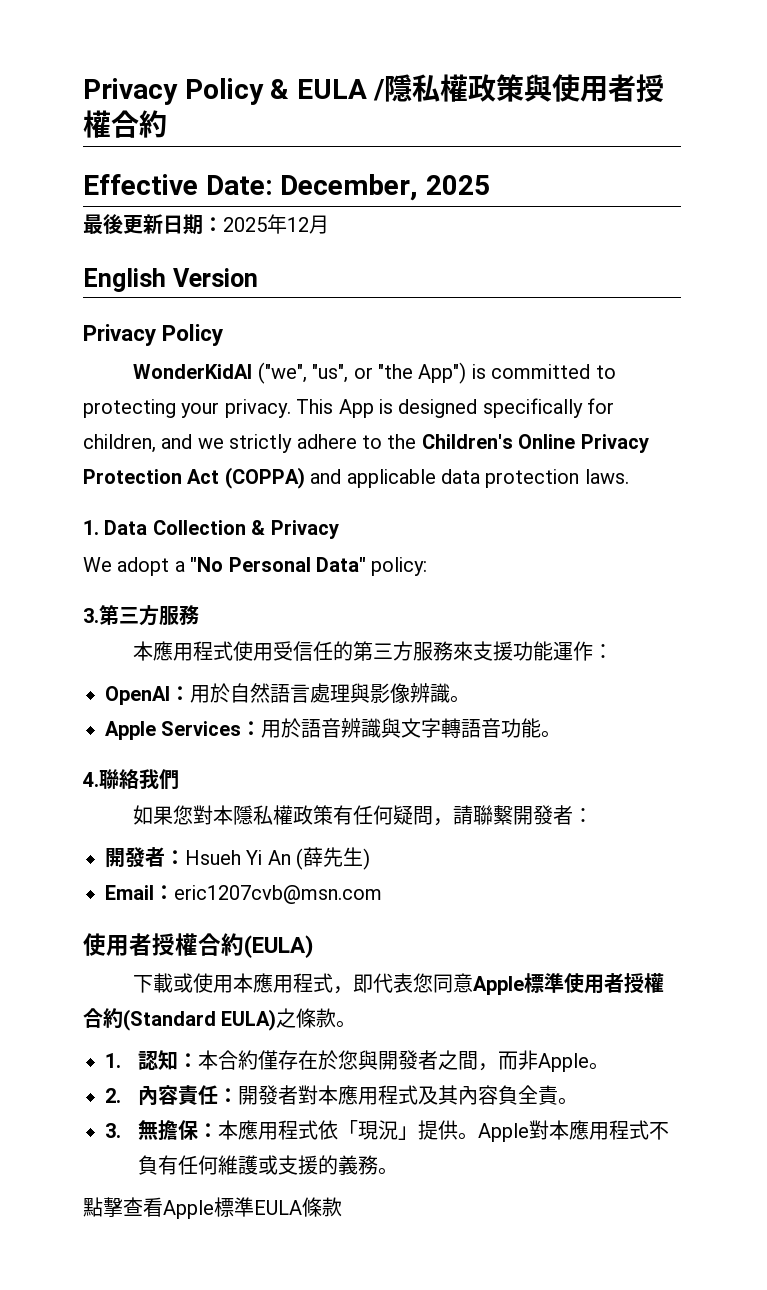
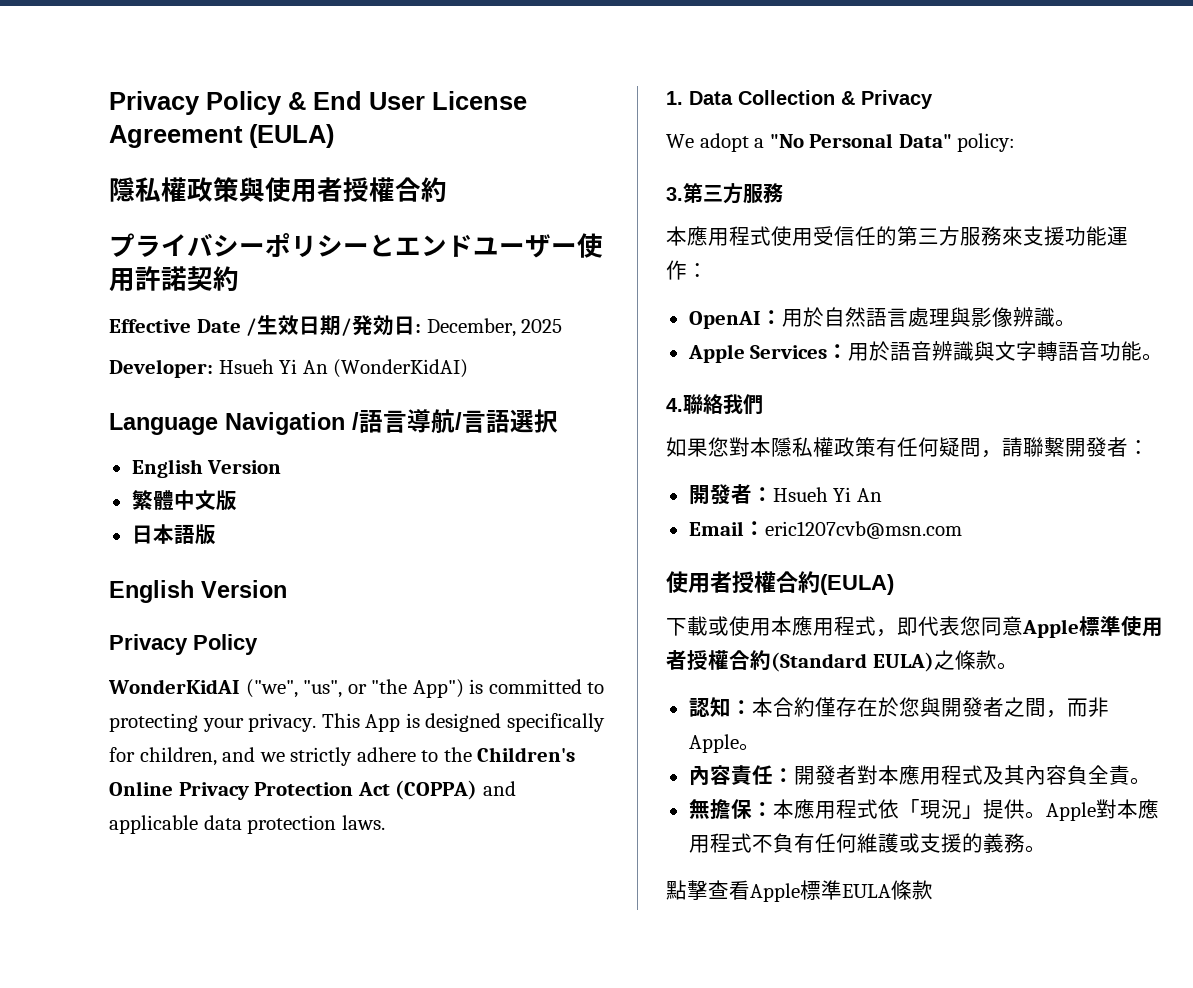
[296,79,386,101] EULA / -> [313,91,527,110] [109,124,334,148] End User License Agreement (EULA) //
[83,174,490,201] [83,214,329,235] Effective Date: December, 2025 // 最後更新日期：2025年12月 -> [109,233,603,258] [109,266,239,292] [109,315,563,337] [109,359,469,378] [109,409,558,435] [131,459,282,478] [131,490,237,511] [131,524,216,545] プライバシーポリシーとエンドユーザー使用許諾契約 // Effective Date /生效日期/発効日: December, 2025 // Developer: Hsueh Yi An (WonderKidAI) // Language Navigation /語言導航/言語選択 // English Version // 繁體中文版 // 日本語版
[296,847,371,870] (薛先生) -> (882, 495) none
[105,1053,121,1068] 1. -> (1018, 666) none
[105,1088,121,1103] 2. -> (760, 747) none
[105,1123,121,1138] 3. -> (1151, 781) none

